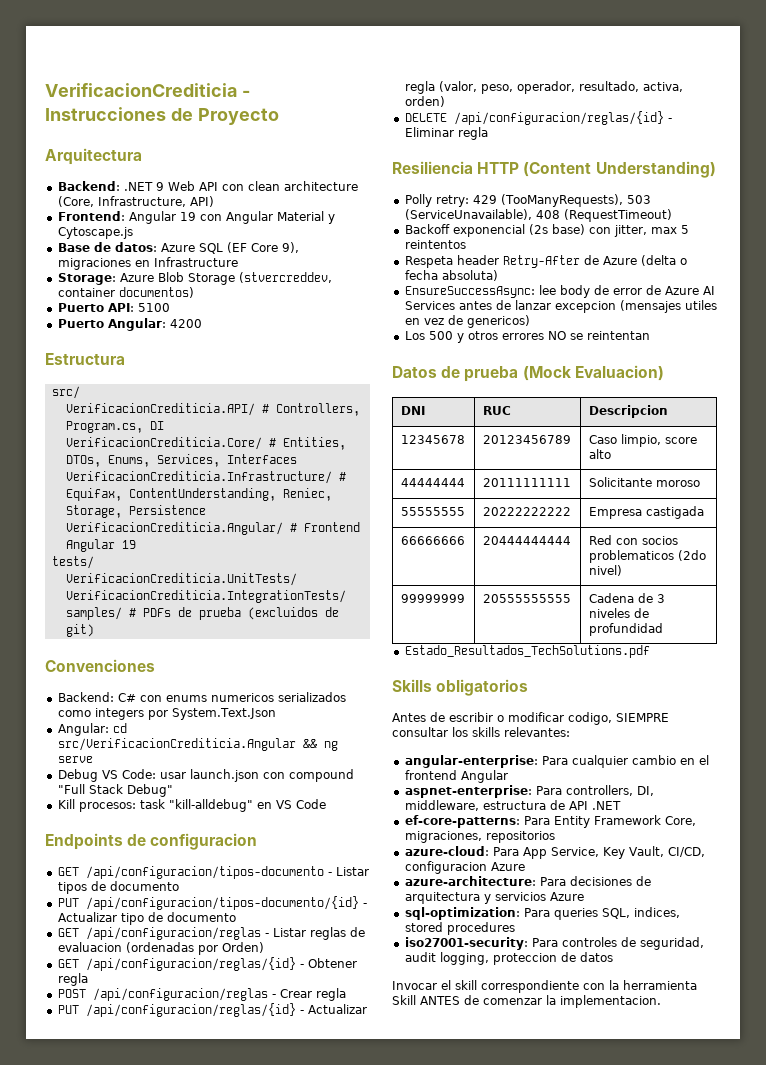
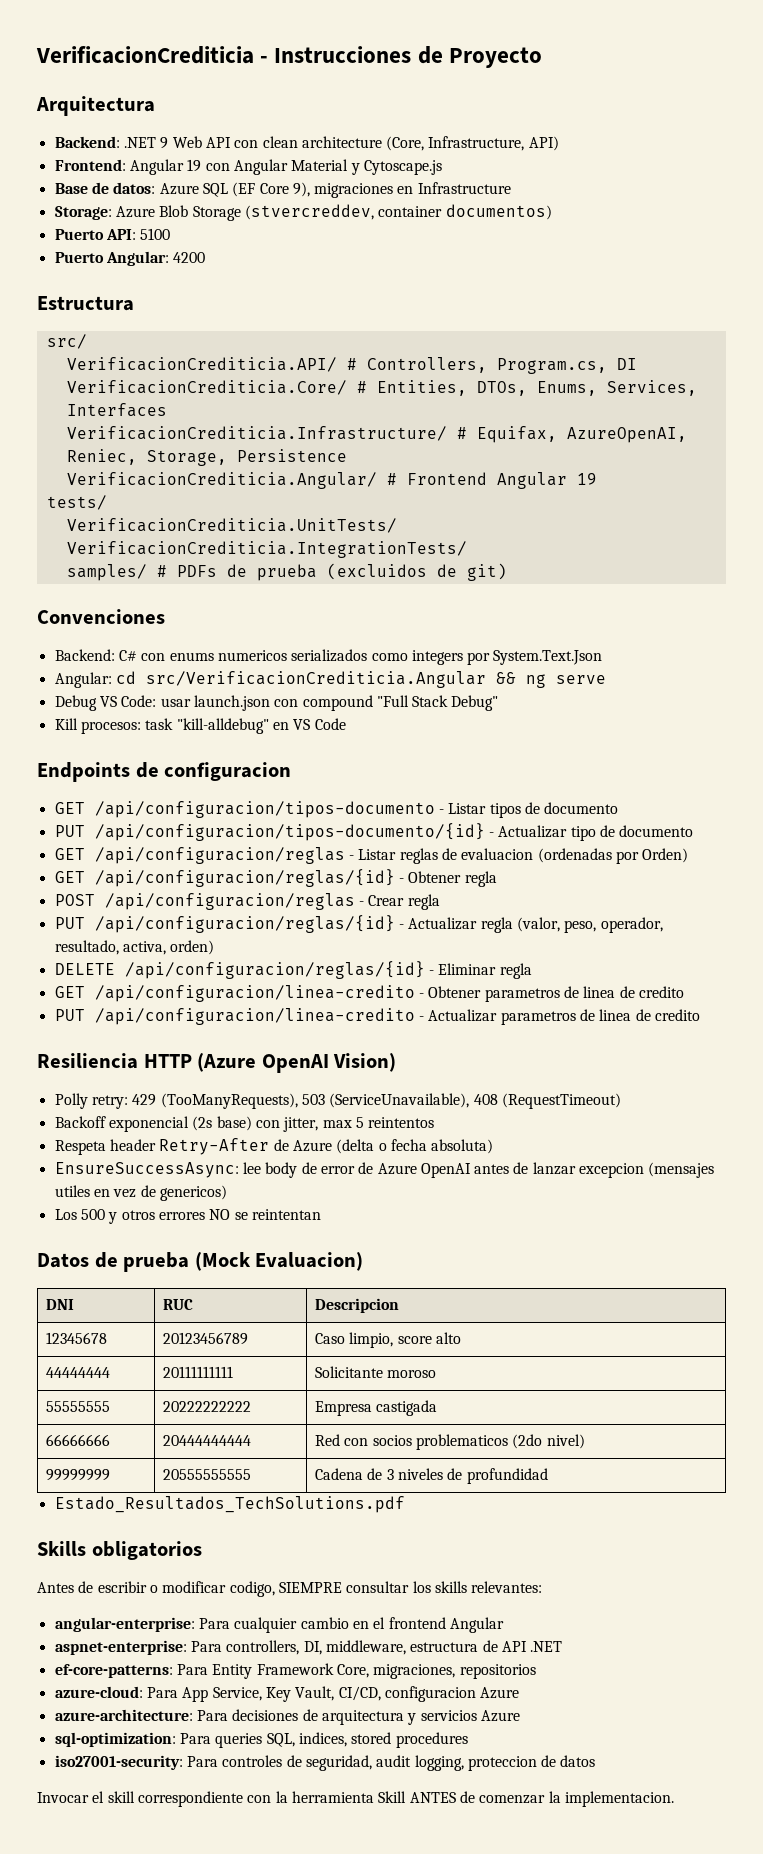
[128,488,276,501] ContentUnderstanding, -> [566,427,687,443] AzureOpenAI,
(488, 133) none -> [54,985,684,1002] [54,1008,700,1025] // GET /api/configuracion/linea-credito - Obtener parametros de linea de credito // PUT /api/configuracion/linea-credito - Actualizar parametros de linea de credito
[523,161,716,178] (Content Understanding) -> [197,1053,397,1073] (Azure OpenAI Vision)
[702,286,715,295] [404,301,455,310] AI Services -> [420,1163,471,1178] OpenAI

